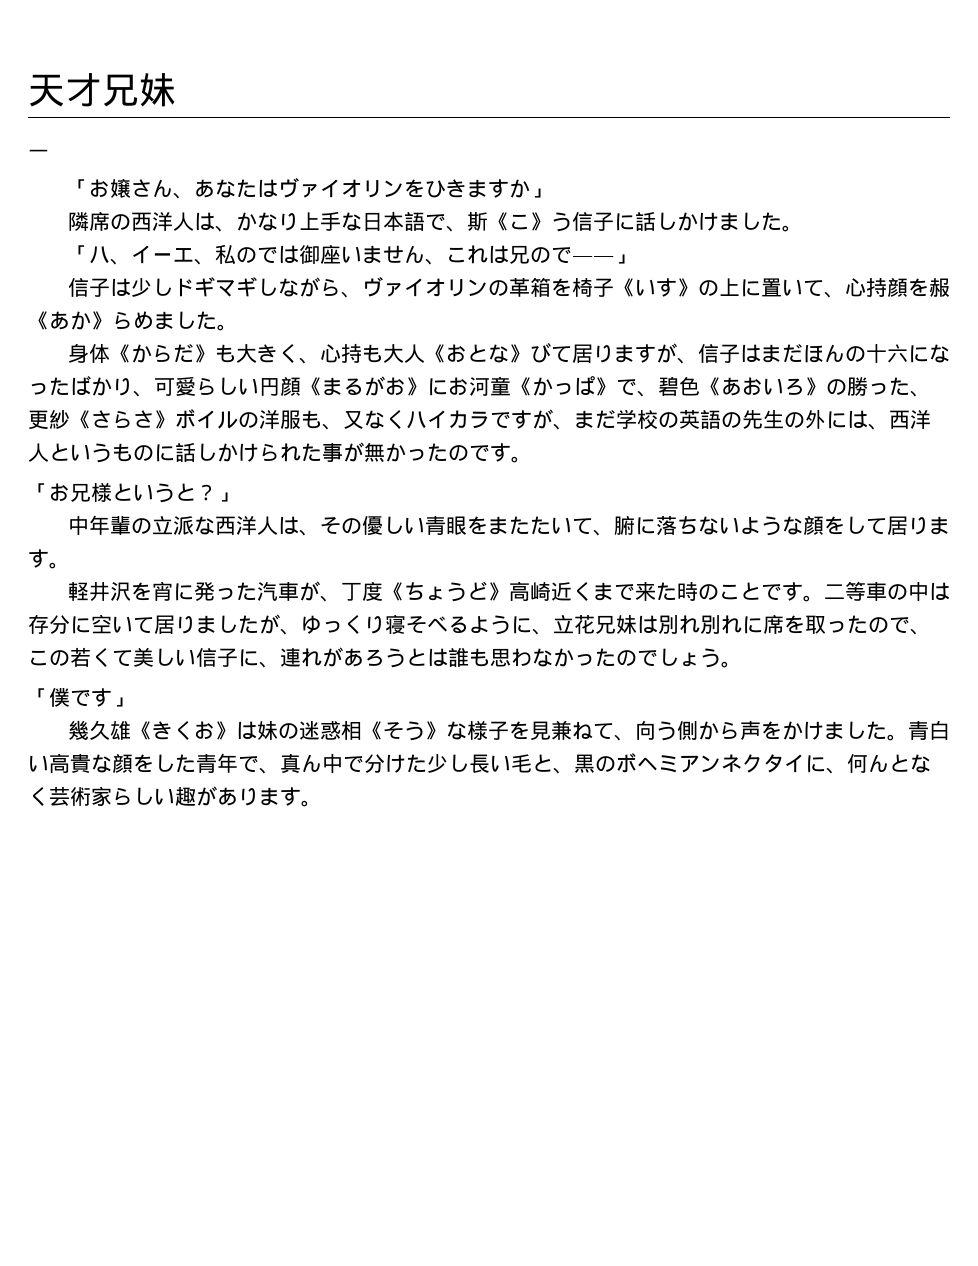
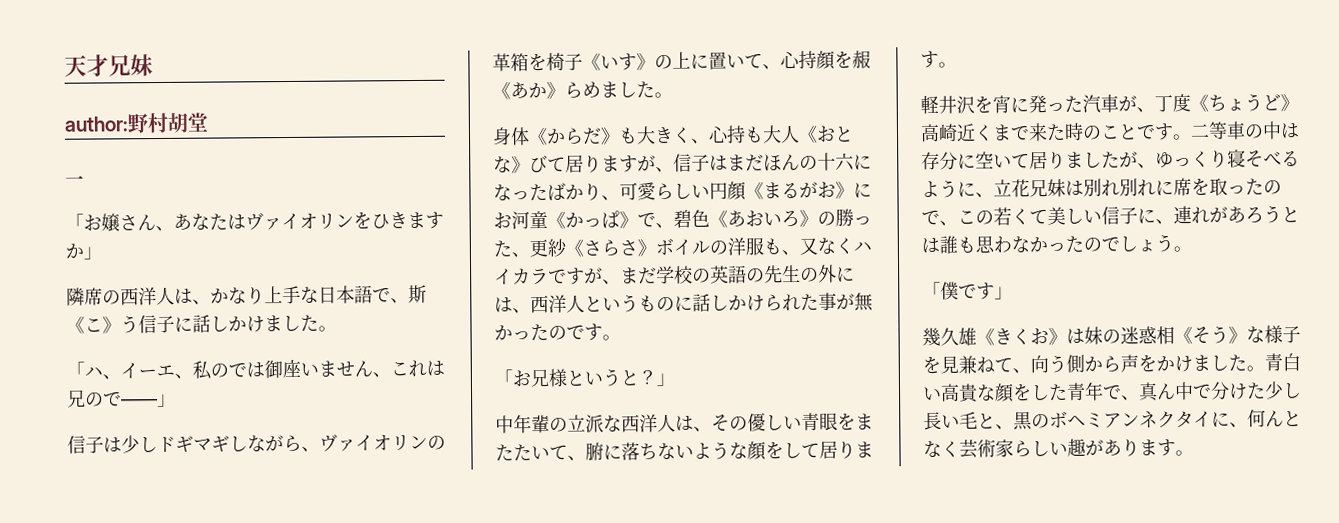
(176, 90) none -> [64,112,208,134] // author:野村胡堂

